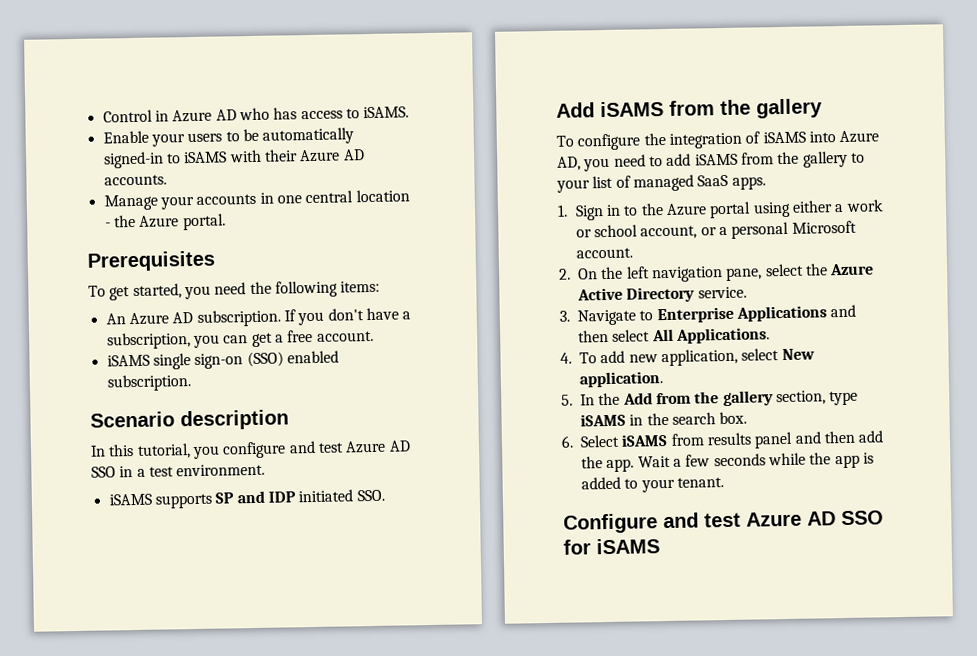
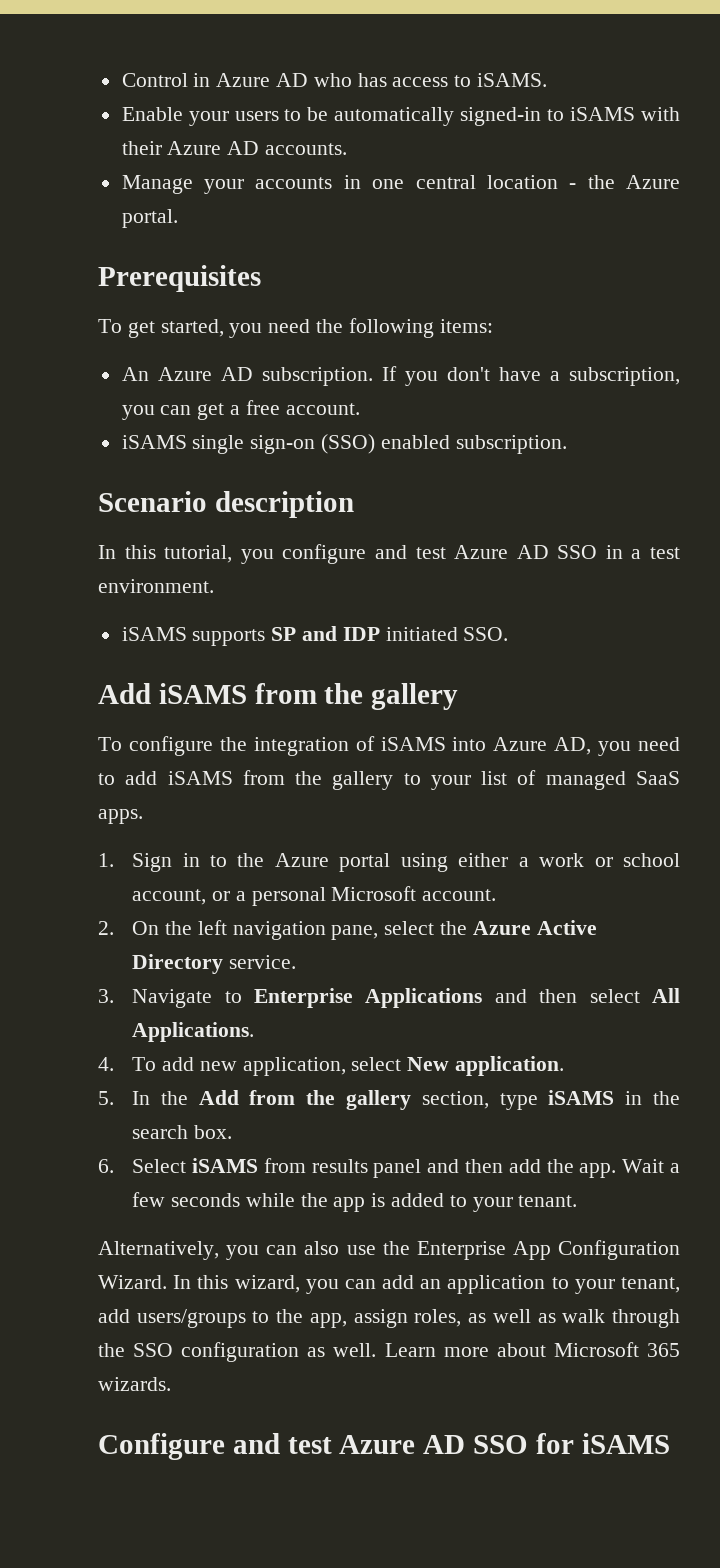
(724, 482) none -> [98,1240,680,1260] [98,1275,680,1294] [98,1309,681,1328] [98,1342,680,1362] [98,1377,171,1391] // Alternatively, you can also use the Enterprise App Configuration Wizard. In this wizard, you can add an application to your tenant, add users/groups to the app, assign roles, as well as walk through the SSO configuration as well. Learn more about Microsoft 365 wizards.

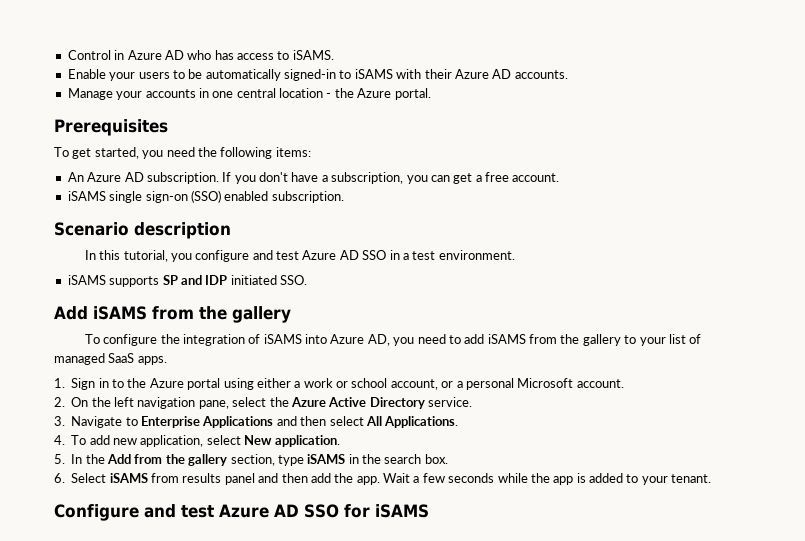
[98,1240,680,1260] [98,1275,680,1294] [98,1309,681,1328] [98,1342,680,1362] [98,1377,171,1391] // Alternatively, you can also use the Enterprise App Configuration Wizard. In this wizard, you can add an application to your tenant, add users/groups to the app, assign roles, as well as walk through the SSO configuration as well. Learn more about Microsoft 365 wizards. -> (712, 478) none

